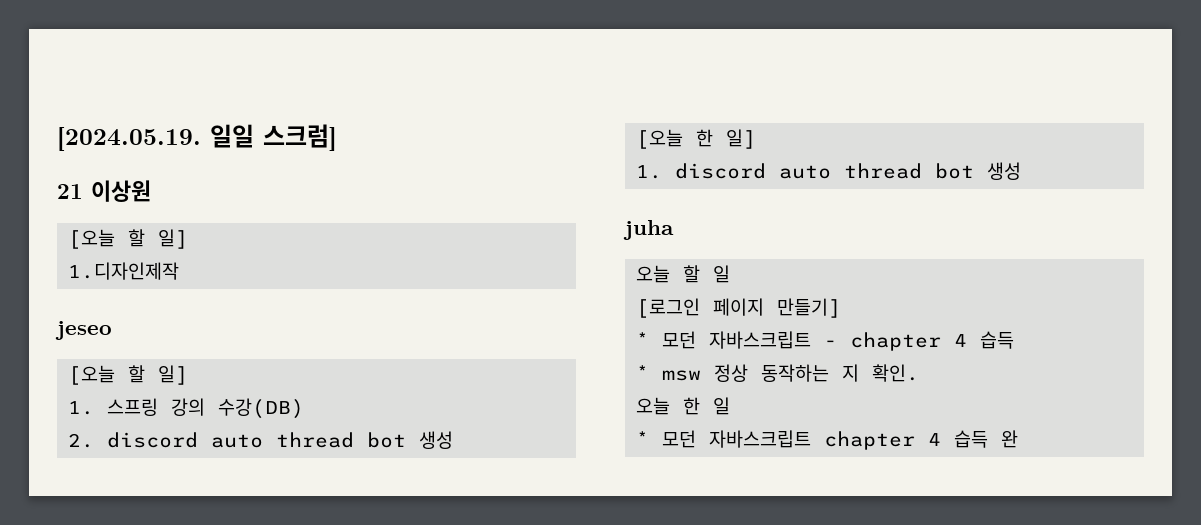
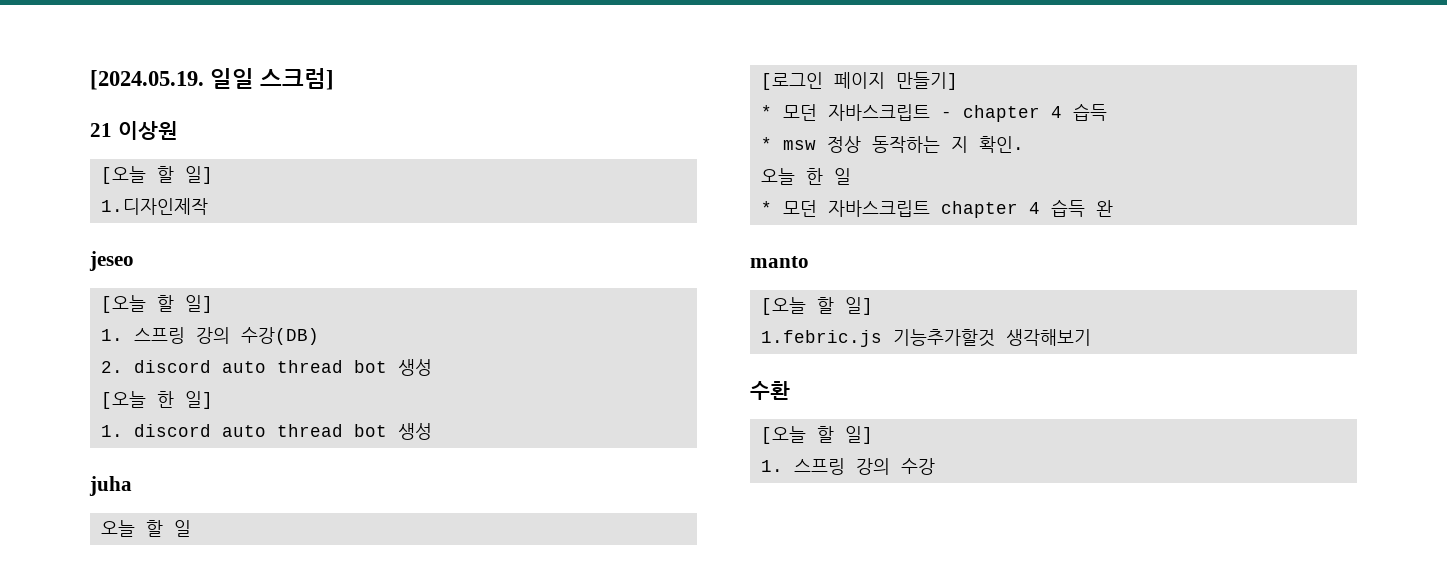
(1019, 439) none -> [750,256,809,268] [760,297,873,315] [760,329,1091,347] [750,381,790,400] [760,426,873,444] [760,458,935,475] // manto // [오늘 할 일] // 1.febric.js 기능추가할것 생각해보기 // 수환 // [오늘 할 일] // 1. 스프링 강의 수강

